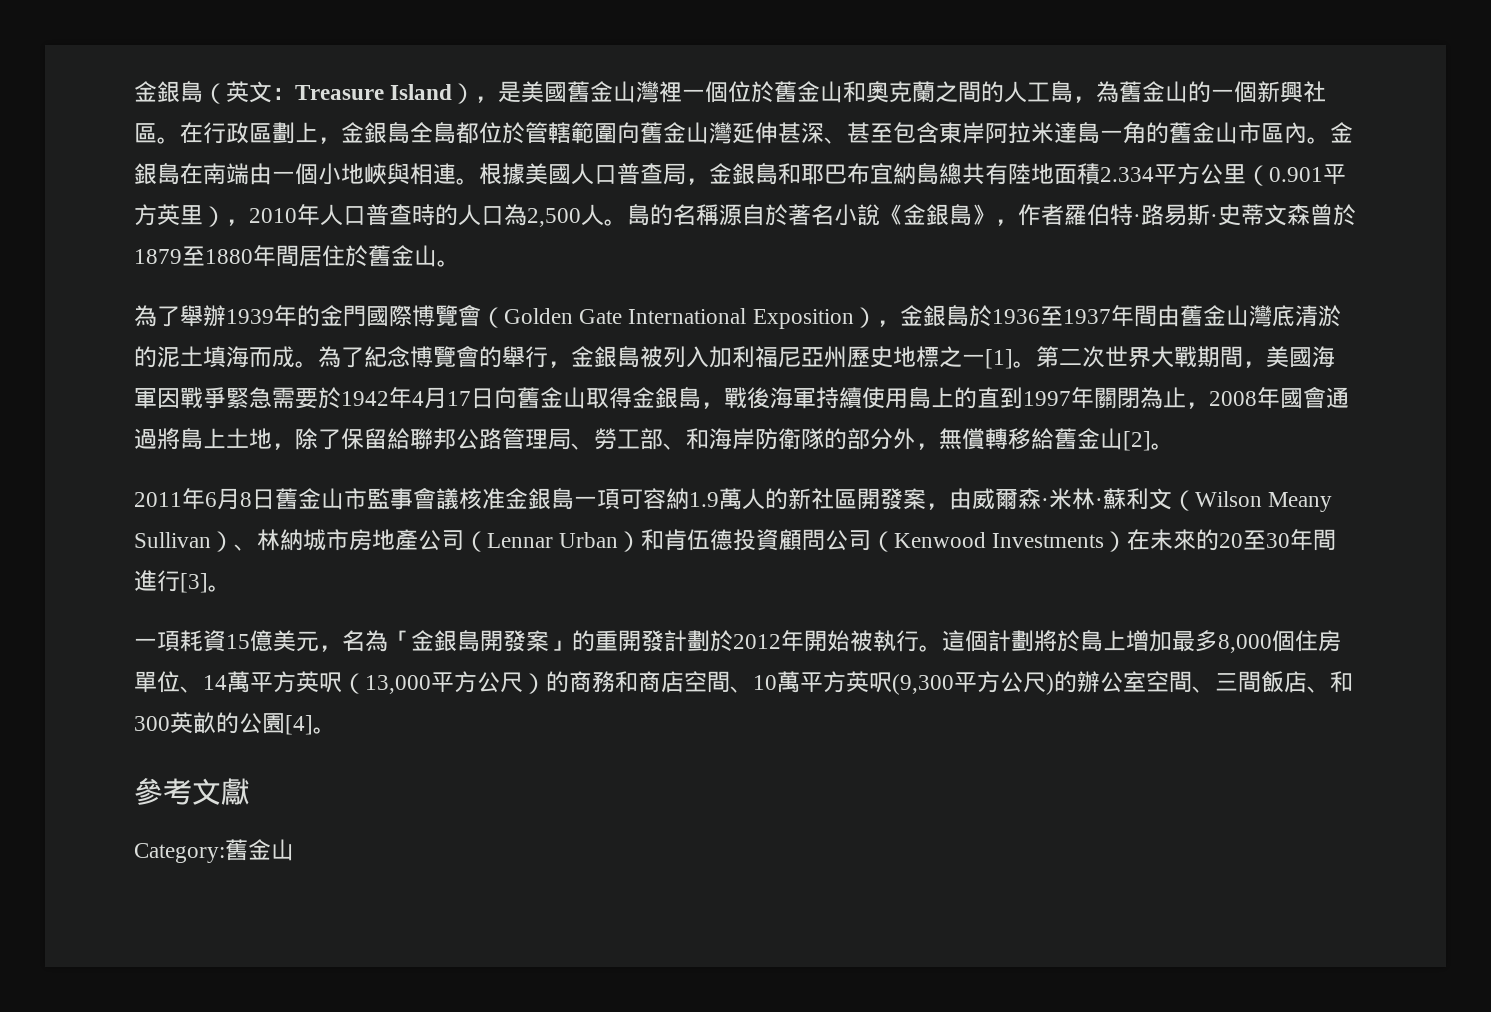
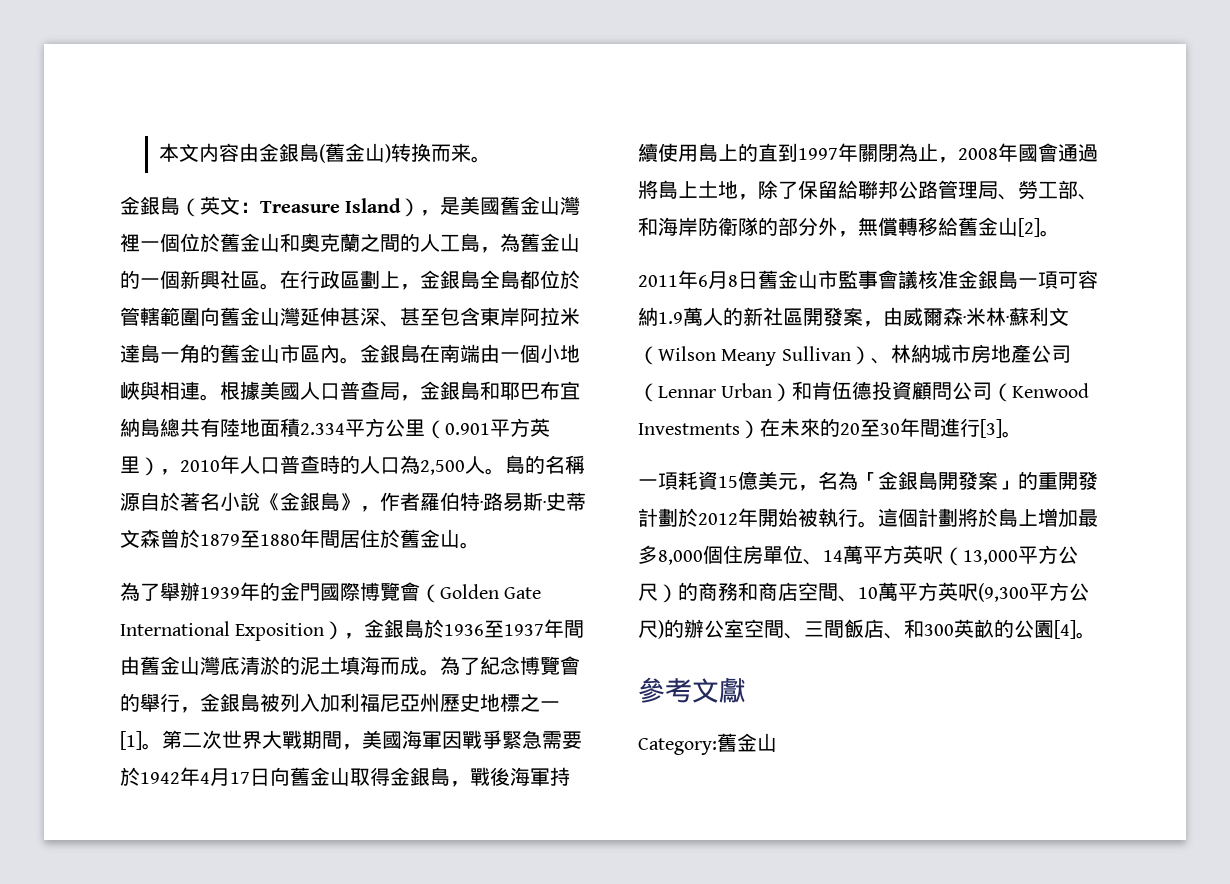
(134, 91) none -> [159,143,492,163] 本文内容由金銀島(舊金山)转换而来。 //

